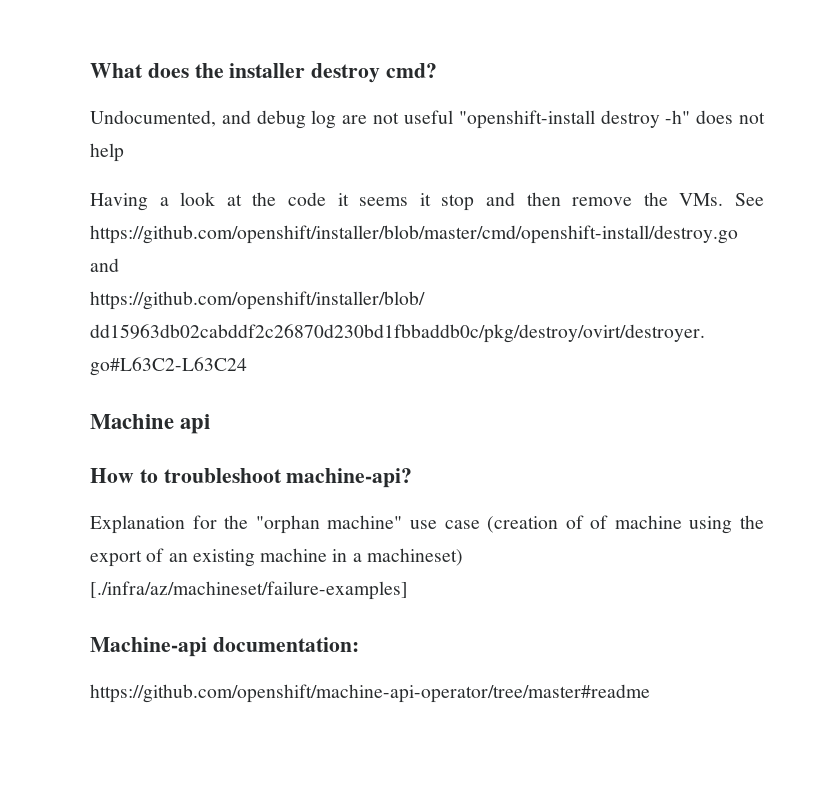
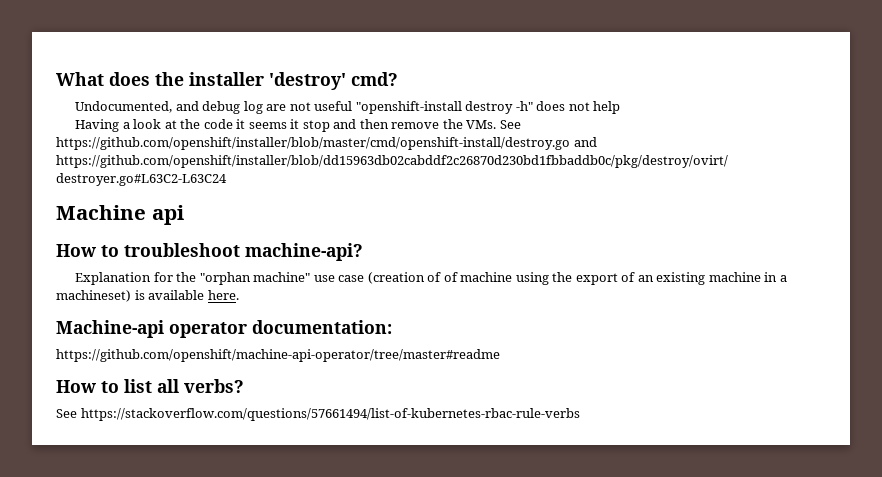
[311,63,381,83] destroy -> [269,72,346,90] 'destroy'
[90,581,408,600] [./infra/az/machineset/failure-examples] -> [134,290,239,300] is available here.
(207, 647) none -> [169,322,247,338] operator
(650, 693) none -> [56,379,244,393] [56,408,580,421] // How to list all verbs? // See https://stackoverflow.com/questions/57661494/list-of-kubernetes-rbac-rule-verbs

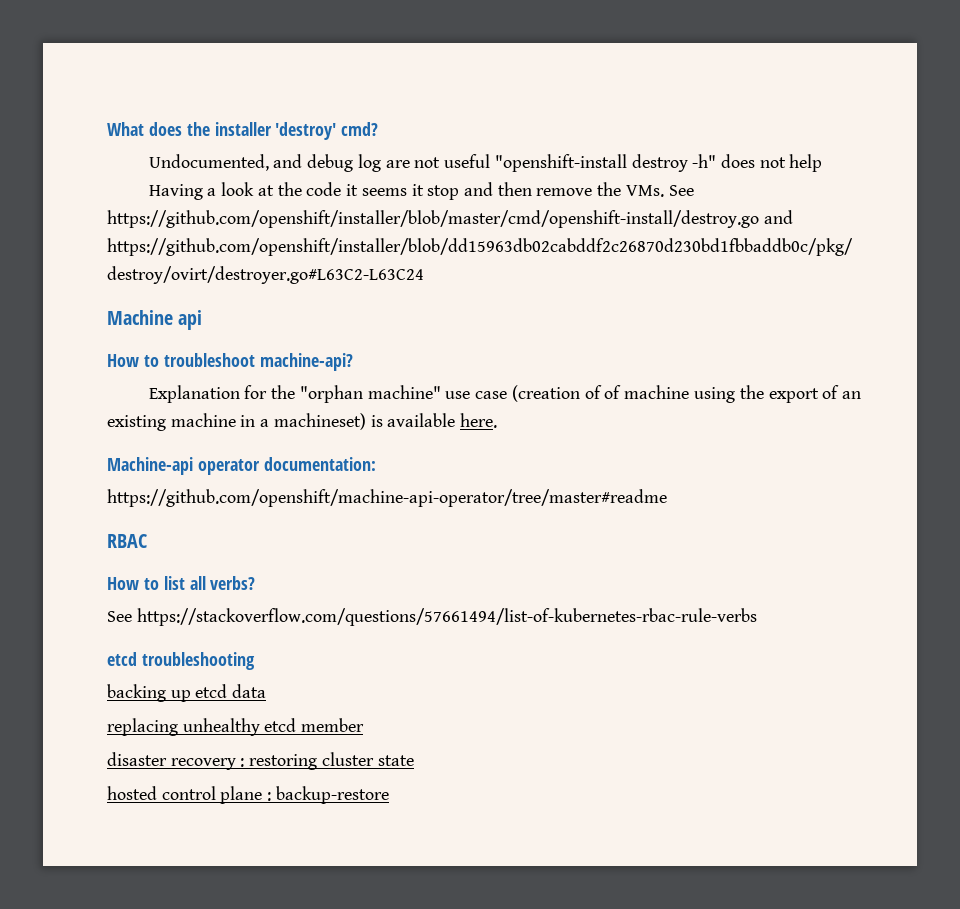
(500, 355) none -> [107,534,147,548] // RBAC
(580, 414) none -> [107,652,255,670] [107,684,267,702] [107,718,365,736] [107,752,414,770] [107,786,389,804] // etcd troubleshooting // backing up etcd data // replacing unhealthy etcd member // disaster recovery : restoring cluster state // hosted control plane : backup-restore

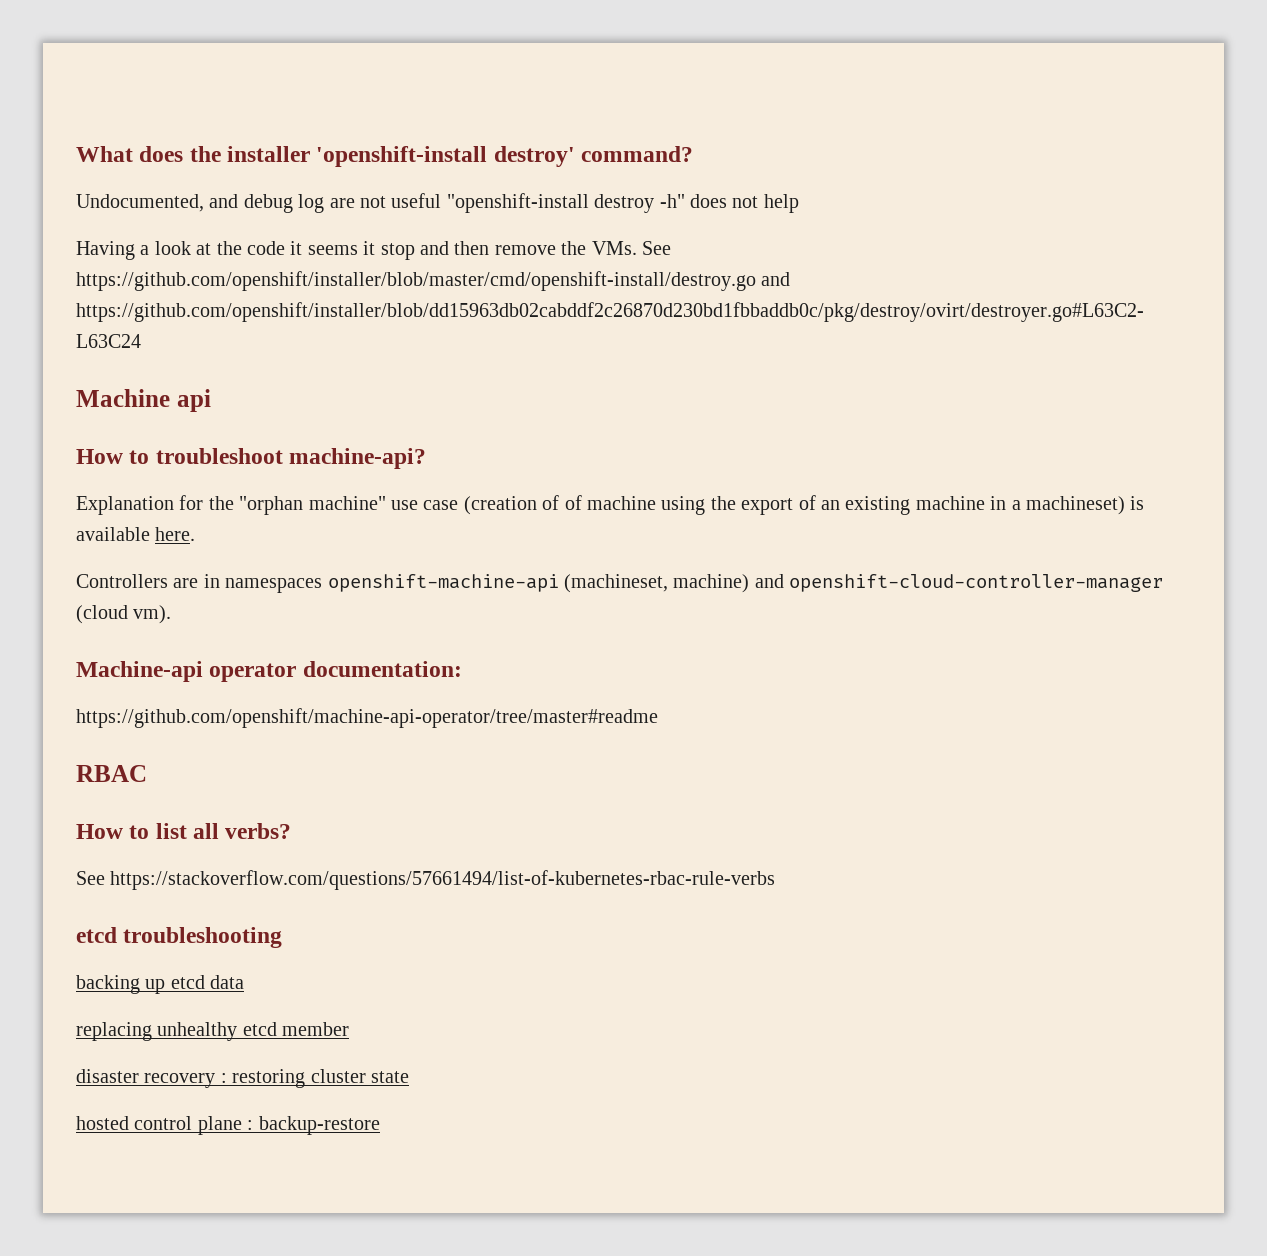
[275,122,379,140] 'destroy' cmd? -> [316,146,694,167] 'openshift-install destroy' command?
(498, 420) none -> [76,574,1164,593] [76,605,172,624] // Controllers are in namespaces openshift-machine-api (machineset, machine) and openshift-cloud-controller-manager (cloud vm).

